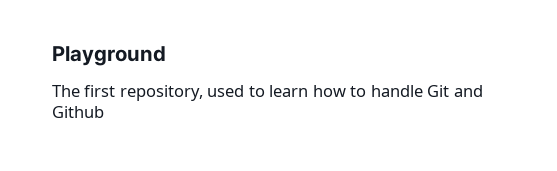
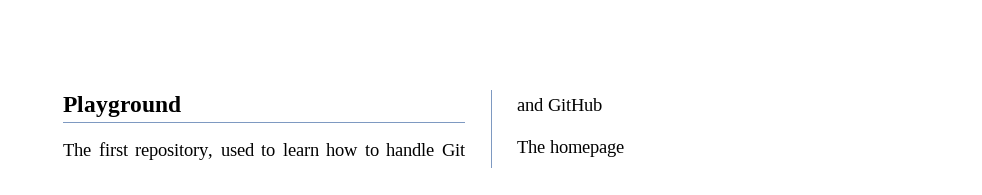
[52,106,104,118] Github -> [548,98,602,111] [517,140,624,157] GitHub // The homepage

